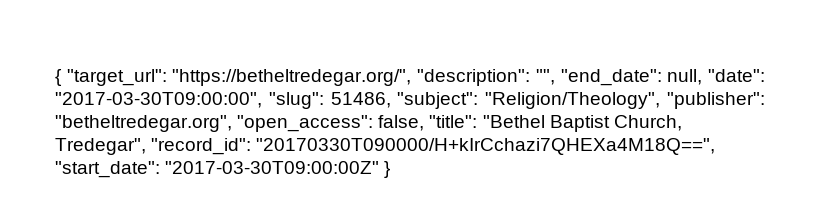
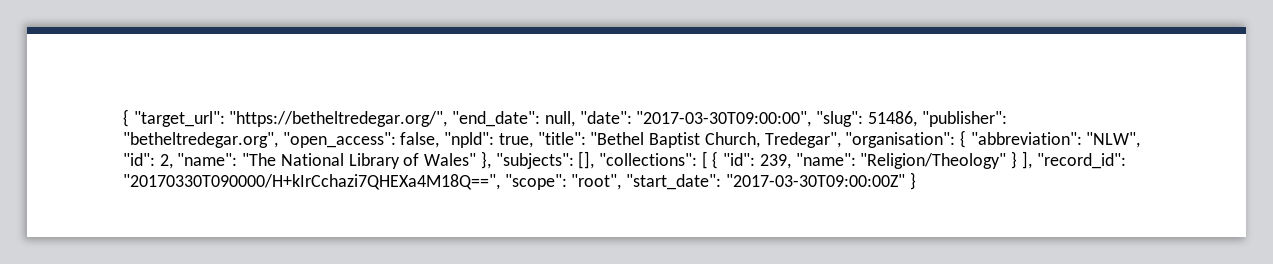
[417,69,555,86] "description": "", -> (448, 119) none
[397,92,661,109] "subject": "Religion/Theology", -> (917, 119) none
(425, 123) none -> [444,132,533,148] "npld": true,
[151,138,716,155] "record_id": "20170330T090000/H+kIrCchazi7QHEXa4M18Q==", -> [845,130,1141,148] [123,151,1126,169] [123,174,622,190] "organisation": { "abbreviation": "NLW", "id": 2, "name": "The National Library of Wales" }, "subjects": [], "collections": [ { "id": 239, "name": "Religion/Theology" } ], "record_id": "20170330T090000/H+kIrCchazi7QHEXa4M18Q==", "scope": "root",

